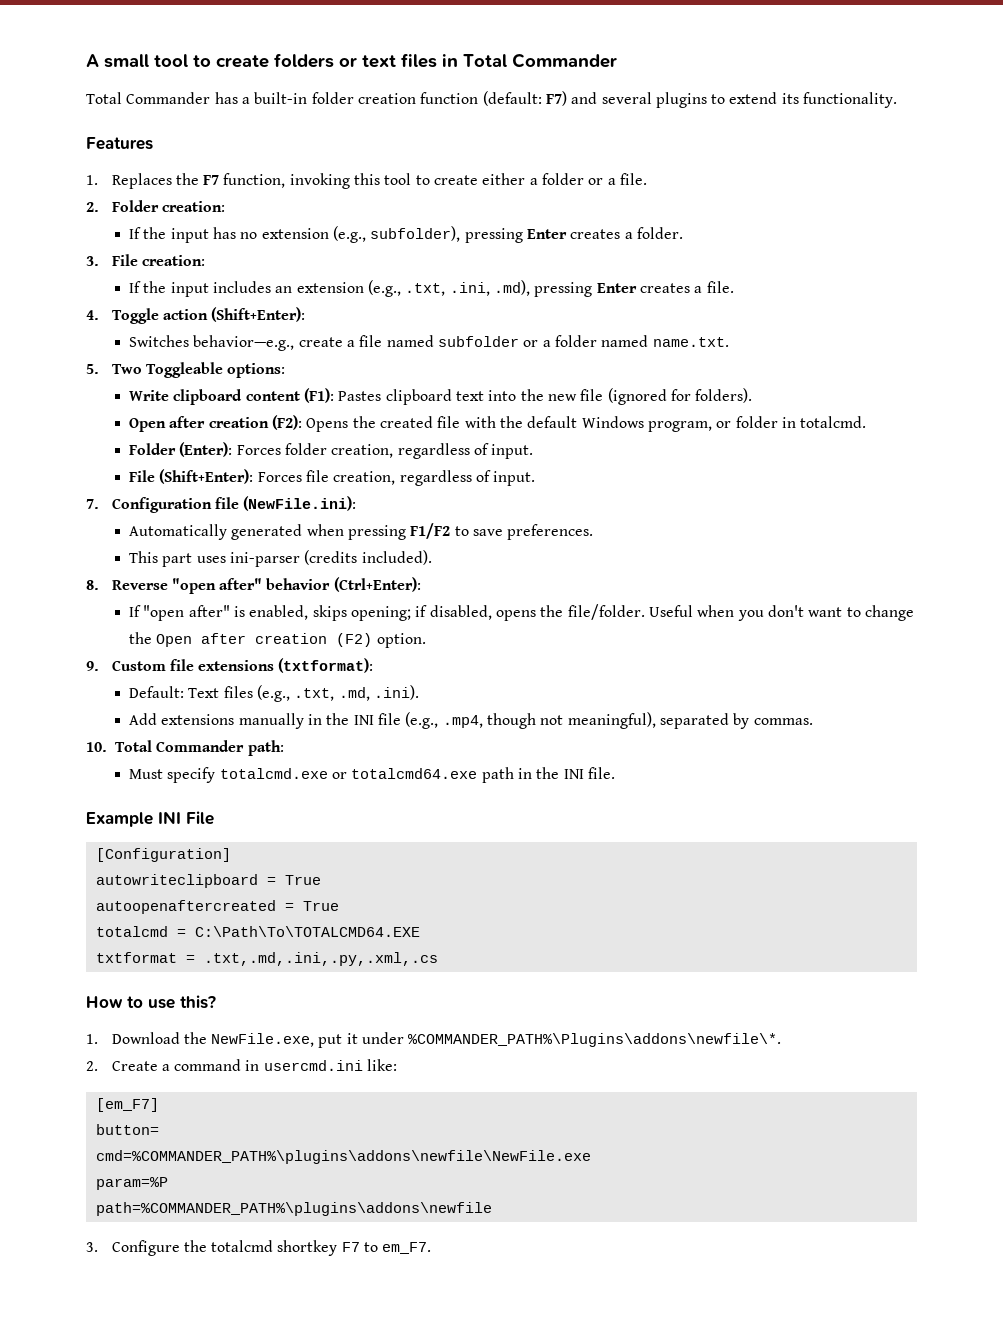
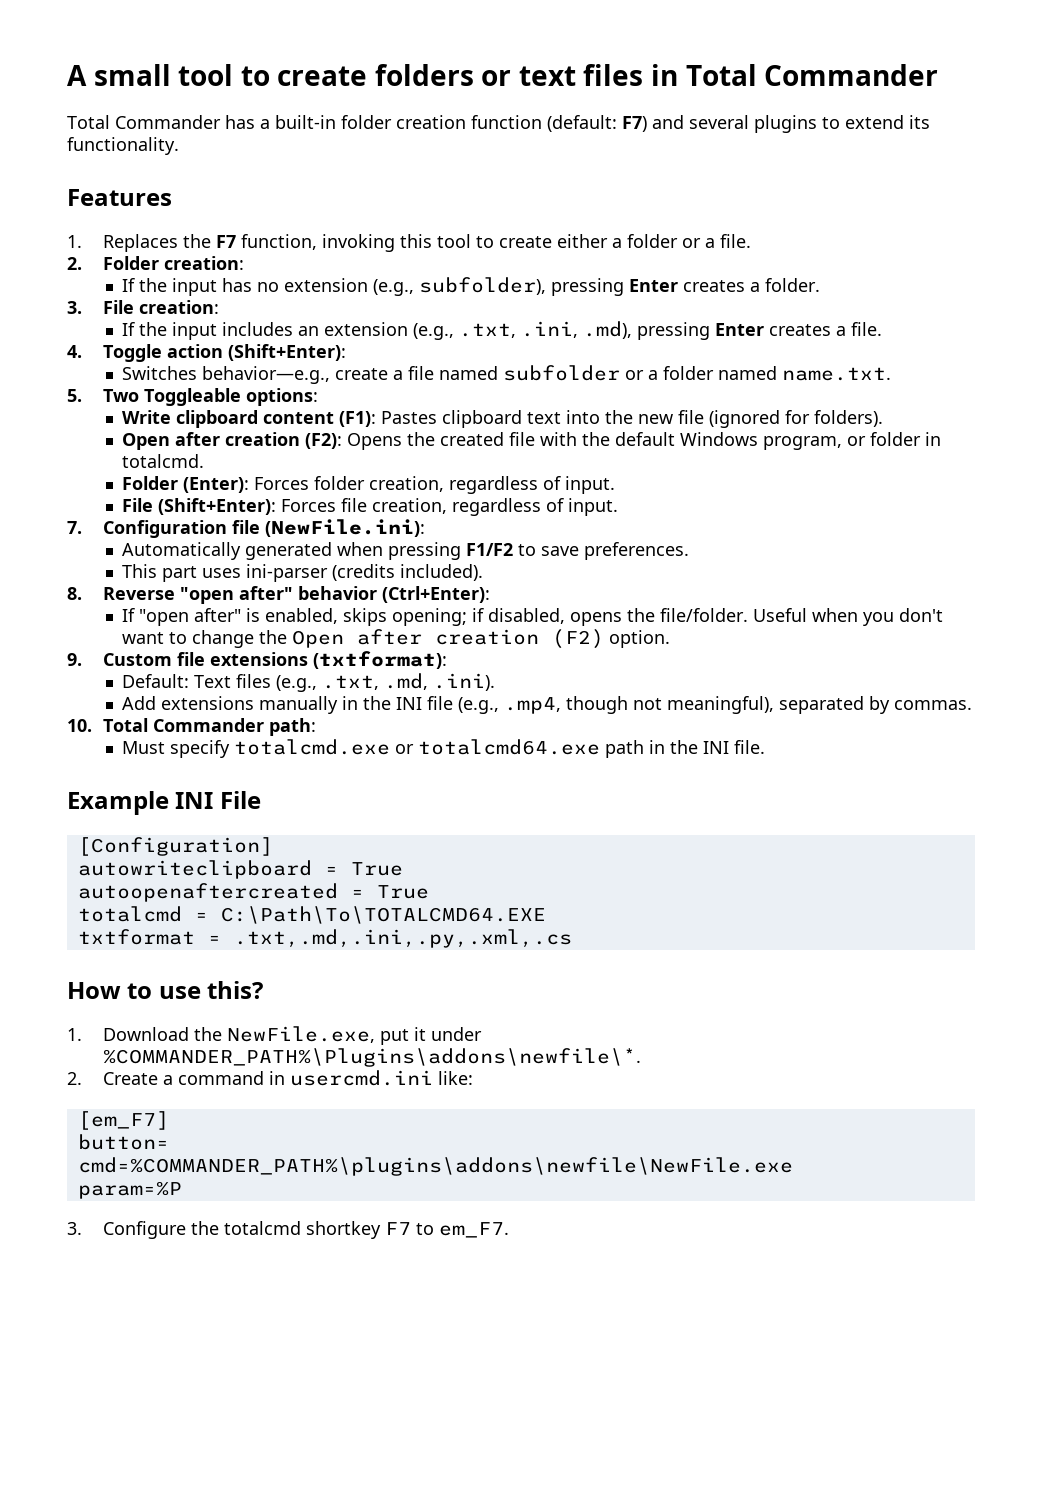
[95,1202,492,1216] // path=%COMMANDER_PATH%\plugins\addons\newfile -> (182, 1190) none

